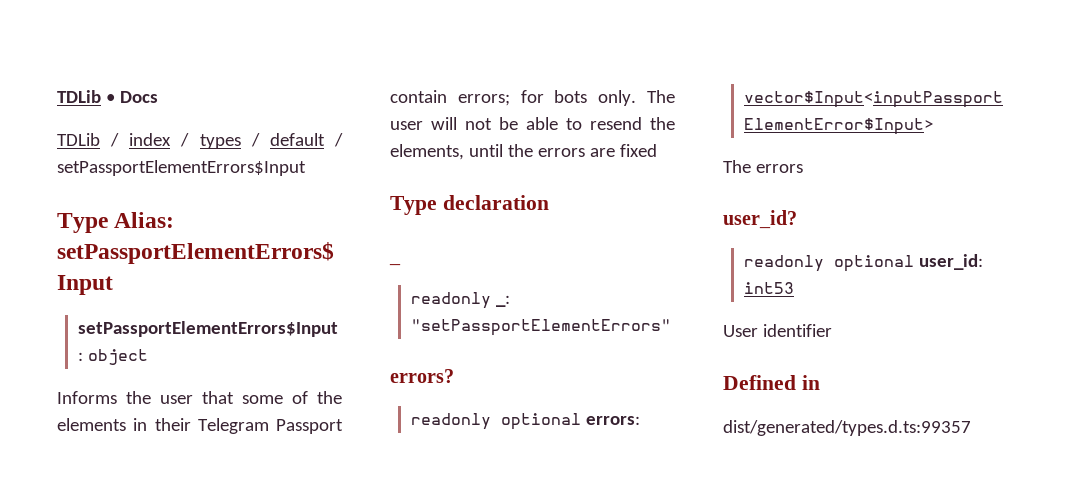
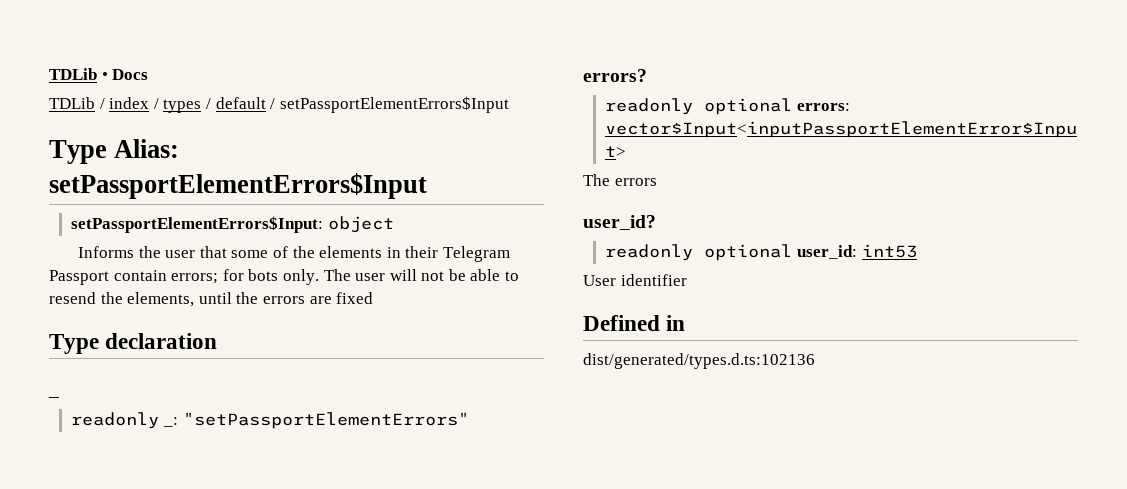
[723,420,971,436] dist/generated/types.d.ts:99357 -> [583,353,815,369] dist/generated/types.d.ts:102136

